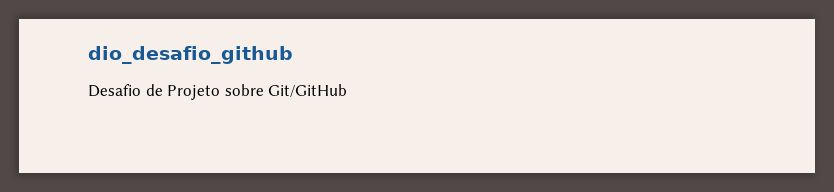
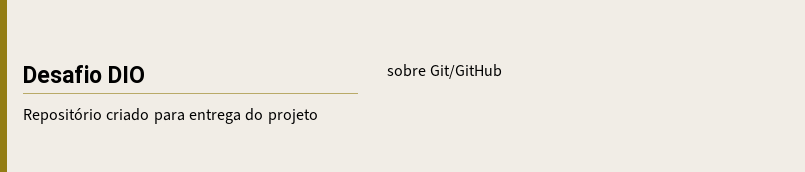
[88,46,293,64] [88,84,221,100] dio_desafio_github // Desafio de Projeto -> [23,65,146,83] [23,108,318,124] Desafio DIO // Repositório criado para entrega do projeto

